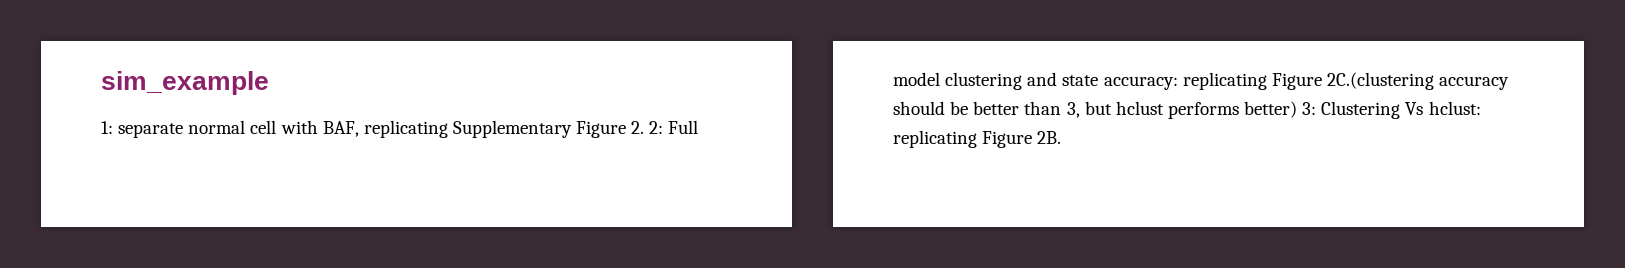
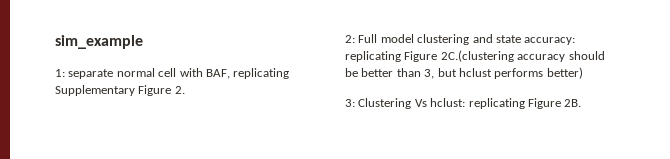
(645, 127) none -> (185, 90) //
(1298, 109) none -> (583, 73) //

